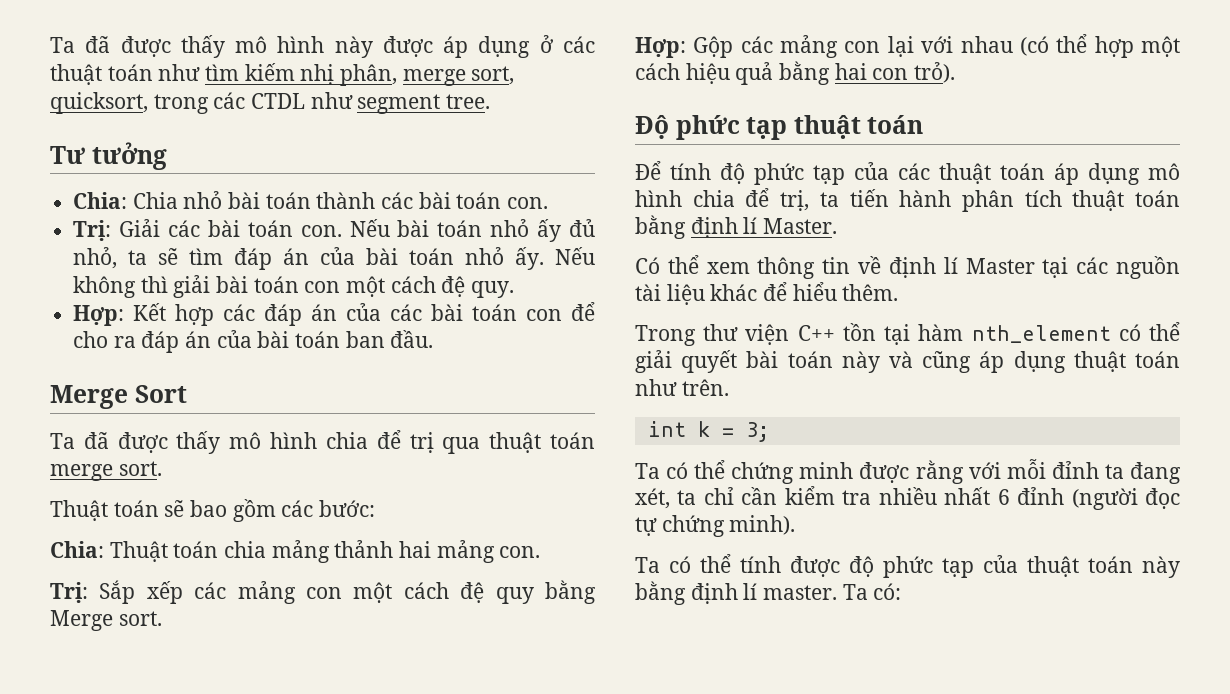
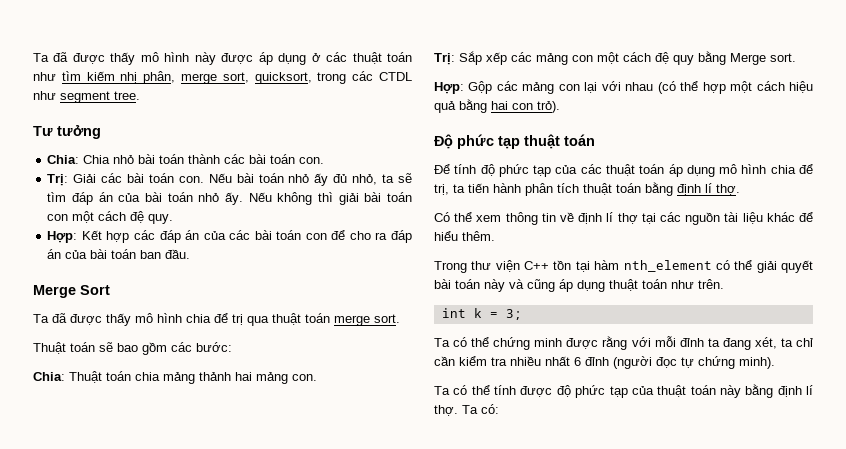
[763,218,838,234] Master. -> [716,184,740,195] thợ.
[965,258,1035,274] Master -> [617,213,638,224] thợ
[763,585,838,600] master. -> [434,405,458,416] thợ.

